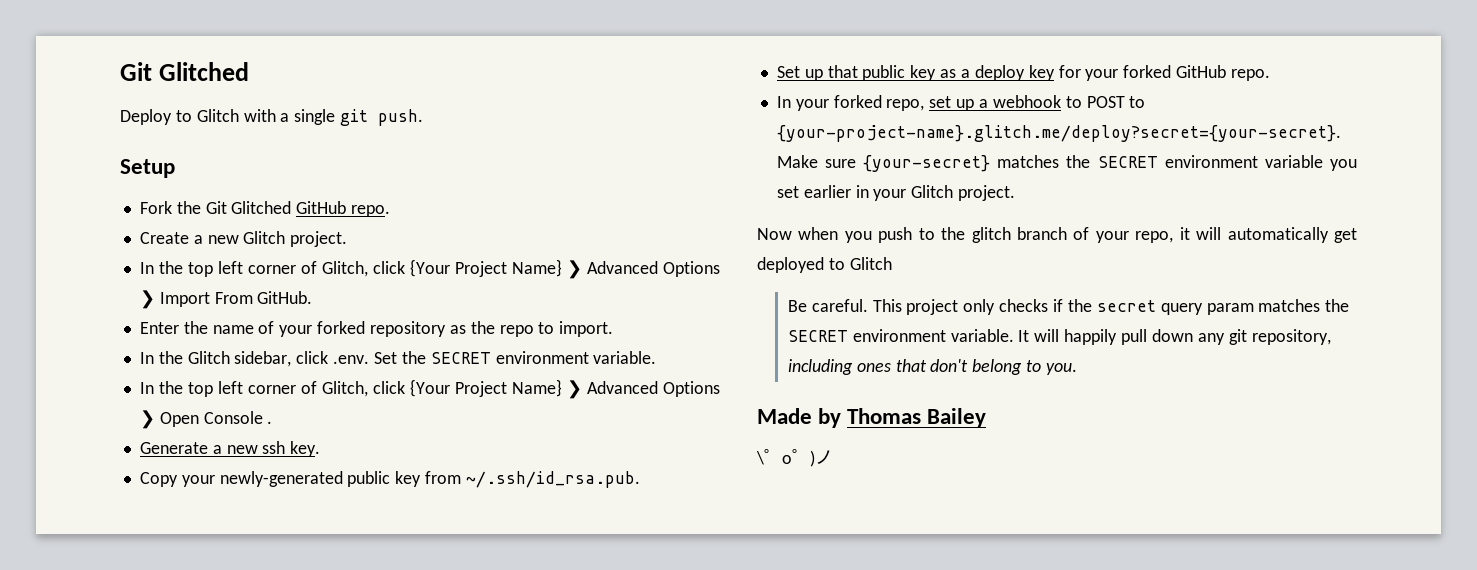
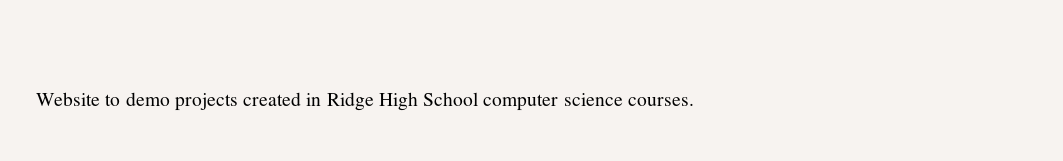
[120,62,249,81] [120,109,424,126] [120,159,175,178] [139,201,391,217] [139,231,348,247] [139,259,720,279] [139,290,313,309] [139,321,614,337] [139,351,657,367] [139,379,720,399] [139,410,273,429] [139,441,321,457] [139,471,640,488] [776,65,1270,81] [776,95,1146,111] [776,125,1341,142] [776,155,1357,172] [776,185,1016,201] [757,227,1357,243] [757,257,892,273] [787,299,1350,315] [787,329,1331,345] [787,359,1078,375] [757,408,987,428] [756,449,833,467] Git Glitched // Deploy to Glitch with a single git push. // Setup // Fork the Git Glitched GitHub repo. // Create a new Glitch project. // In the top left corner of Glitch, click {Your Project Name} ❯ Advanced Options ❯ Import From GitHub. // Enter the name of your forked repository as the repo to import. // In the Glitch sidebar, click .env. Set the SECRET environment variable. // In the top left corner of Glitch, click {Your Project Name} ❯ Advanced Options ❯ Open Console . // Generate a new ssh key. // Copy your newly-generated public key from ~/.ssh/id_rsa.pub. // Set up that public key as a deploy key for your forked GitHub repo. // In your forked repo, set up a webhook to POST to {your-project-name}.glitch.me/deploy?secret={your-secret}. Make sure {your-secret} matches the SECRET environment variable you set earlier in your Glitch project. // Now when you push to the glitch branch of your repo, it will automatically get deployed to Glitch // Be careful. This project only checks if the secret query param matches the SECRET environment variable. It will happily pull down any git repository, including ones that don't belong to you. // Made by Thomas Bailey // \゜o゜)ノ -> [36,92,694,111] Website to demo projects created in Ridge High School computer science courses.

